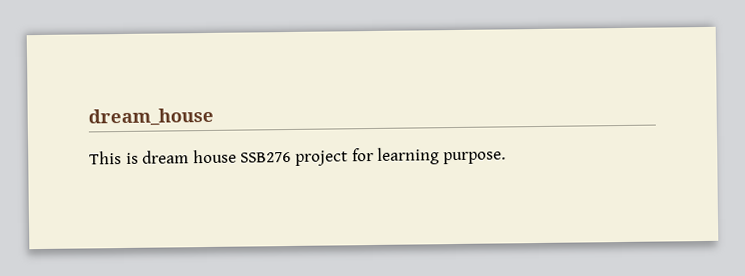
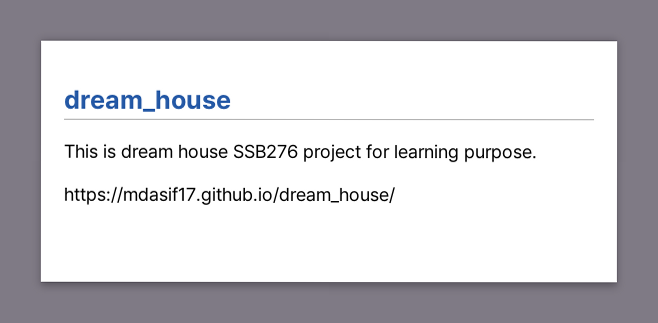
(506, 158) none -> [63,186,395,206] // https://mdasif17.github.io/dream_house/

